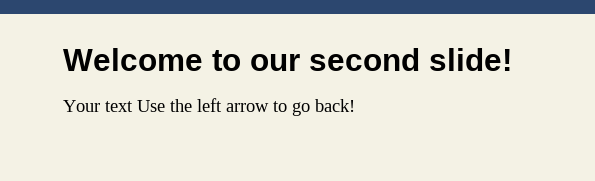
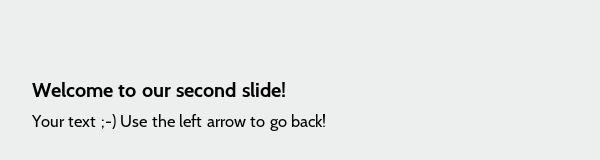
(133, 106) none -> [100,114,116,129] ;-)

